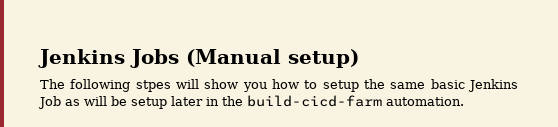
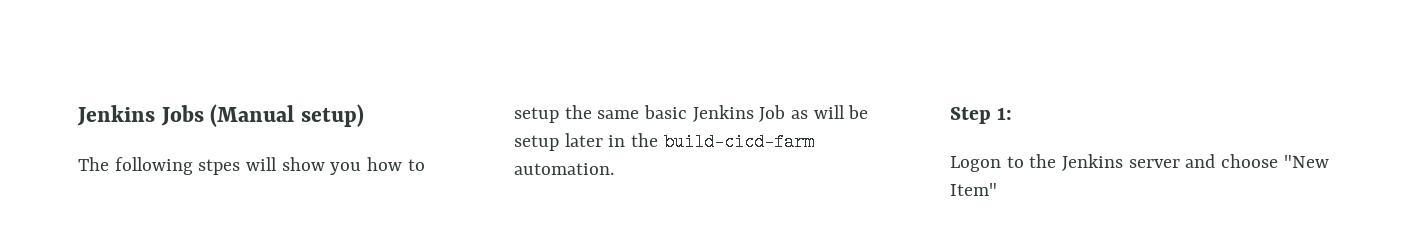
(464, 101) none -> [950,107,1013,124] [950,154,1329,172] [950,183,997,196] // Step 1: // Logon to the Jenkins server and choose "New Item"

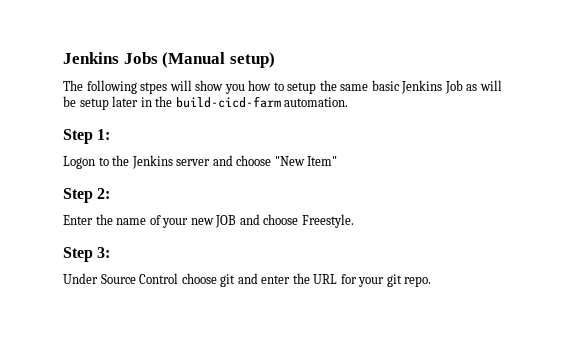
(997, 189) none -> [63,188,111,203] [63,214,354,228] [63,247,111,262] [63,273,432,287] // Step 2: // Enter the name of your new JOB and choose Freestyle. // Step 3: // Under Source Control choose git and enter the URL for your git repo.

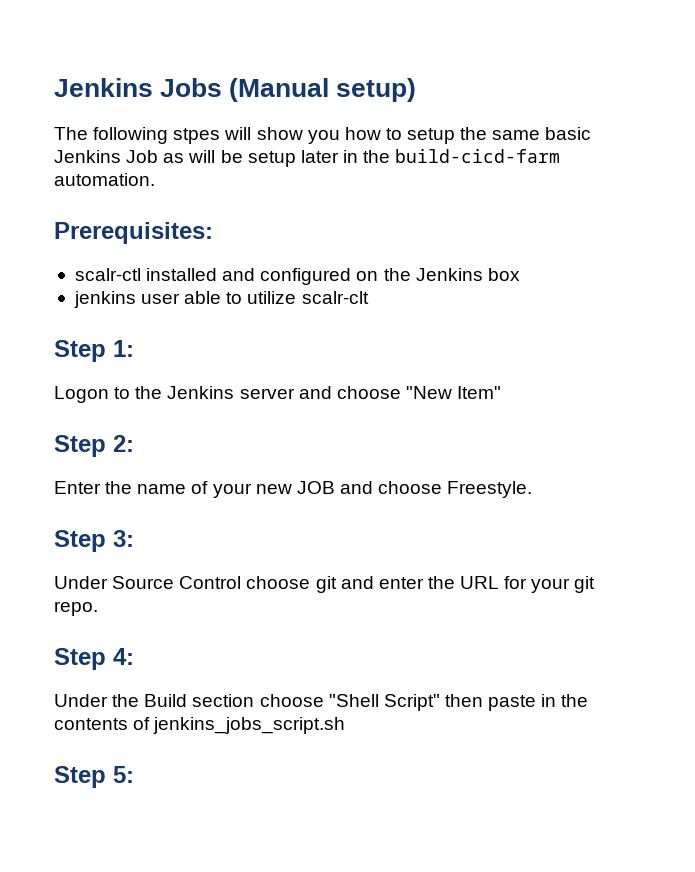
(349, 102) none -> [54,222,213,244] [74,268,520,285] [73,291,369,308] // Prerequisites: // scalr-ctl installed and configured on the Jenkins box // jenkins user able to utilize scalr-clt
(432, 281) none -> [54,648,134,670] [54,694,589,711] [54,717,346,734] [54,766,134,788] // Step 4: // Under the Build section choose "Shell Script" then paste in the contents of jenkins_jobs_script.sh // Step 5:

